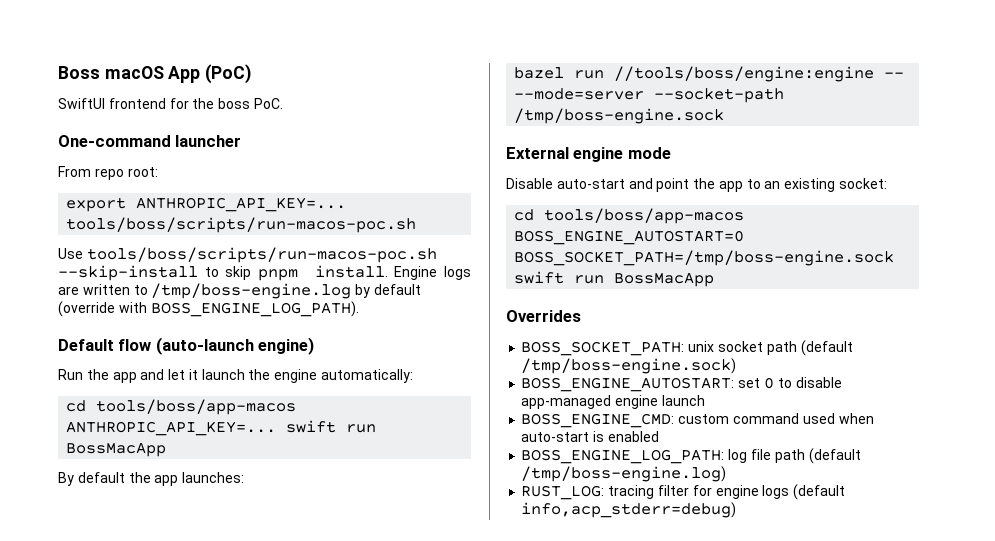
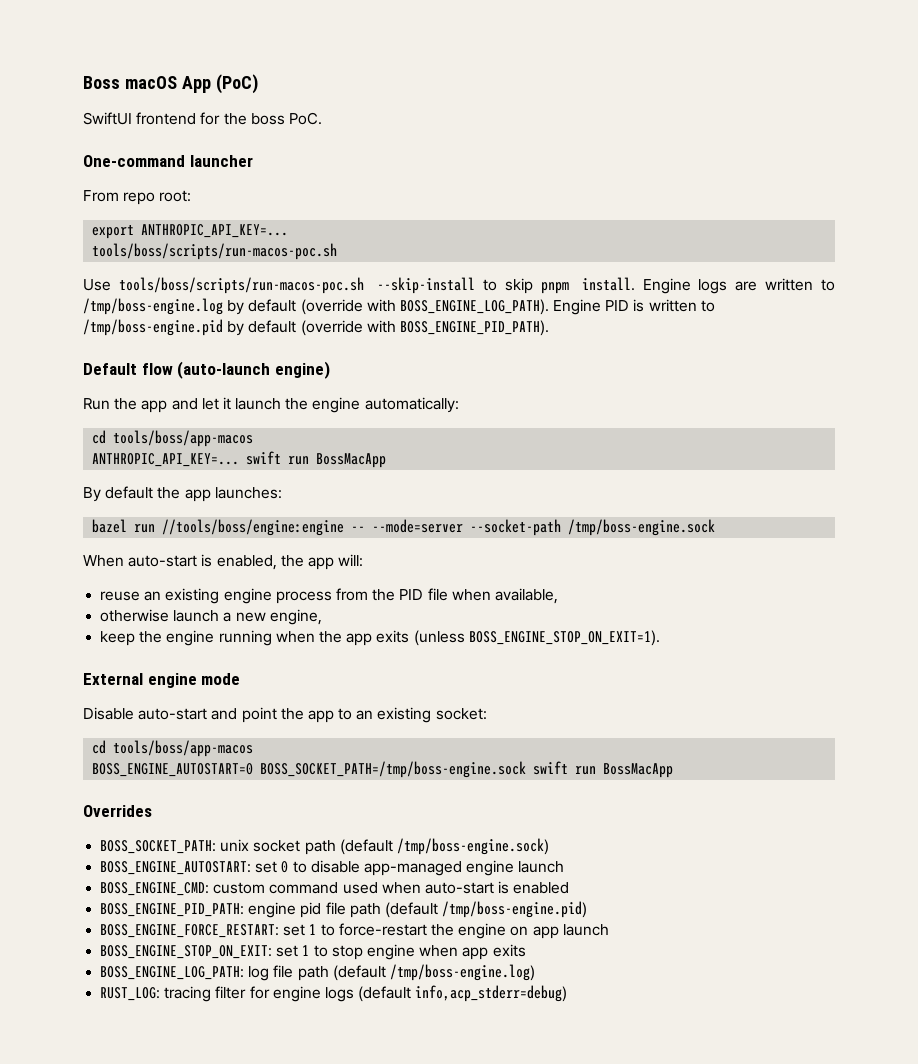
(359, 309) none -> [553,299,715,315] [83,319,549,336] Engine PID is written to /tmp/boss-engine.pid by default (override with BOSS_ENGINE_PID_PATH).
(725, 116) none -> [83,554,364,570] [100,588,558,604] [100,609,322,625] [100,630,660,646] // When auto-start is enabled, the app will: // reuse an existing engine process from the PID file when available, // otherwise launch a new engine, // keep the engine running when the app exits (unless BOSS_ENGINE_STOP_ON_EXIT=1).
(659, 436) none -> [100,901,588,918] [100,923,609,939] [100,944,526,960] // BOSS_ENGINE_PID_PATH: engine pid file path (default /tmp/boss-engine.pid) // BOSS_ENGINE_FORCE_RESTART: set 1 to force-restart the engine on app launch // BOSS_ENGINE_STOP_ON_EXIT: set 1 to stop engine when app exits

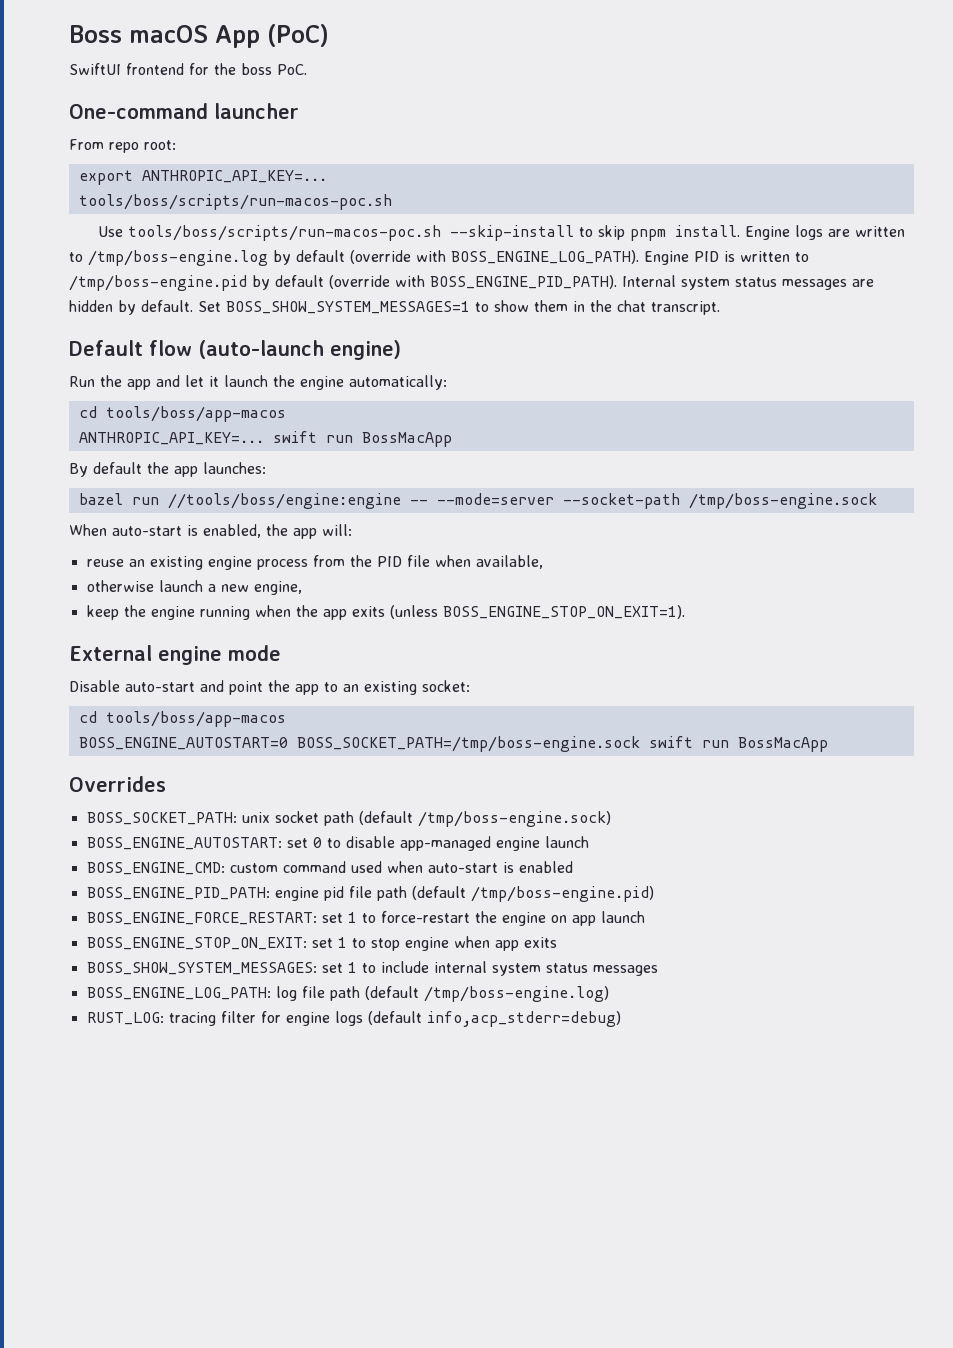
(549, 328) none -> [622,275,874,290] [69,300,720,315] Internal system status messages are hidden by default. Set BOSS_SHOW_SYSTEM_MESSAGES=1 to show them in the chat transcript.
(526, 950) none -> [86,961,658,976] // BOSS_SHOW_SYSTEM_MESSAGES: set 1 to include internal system status messages

